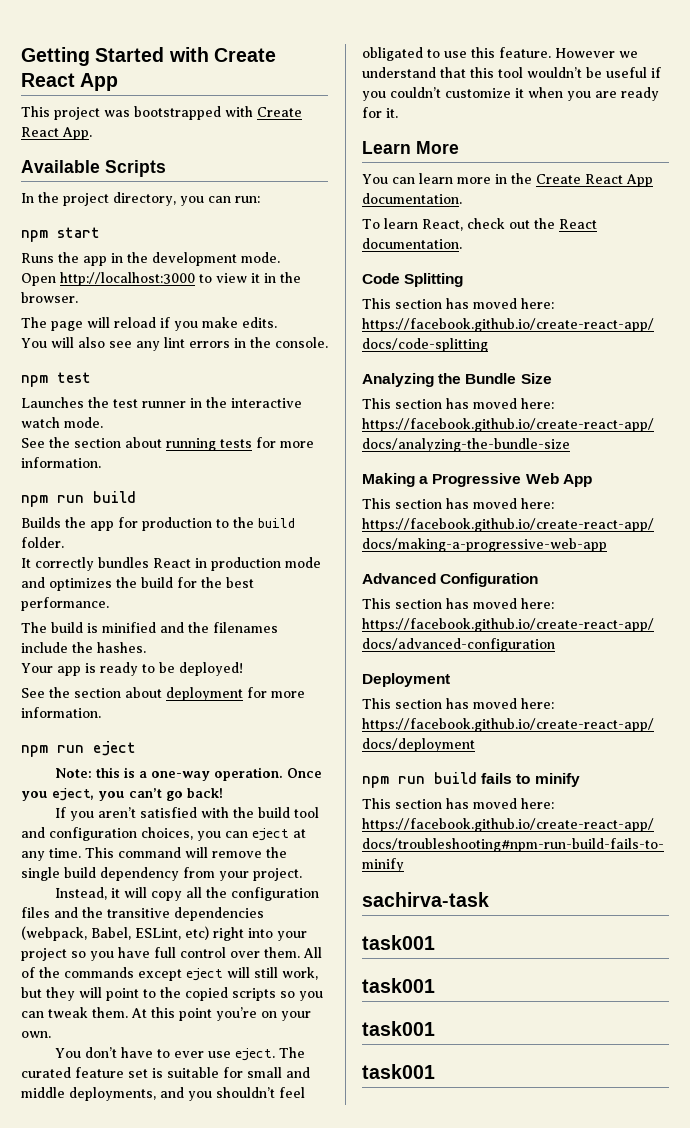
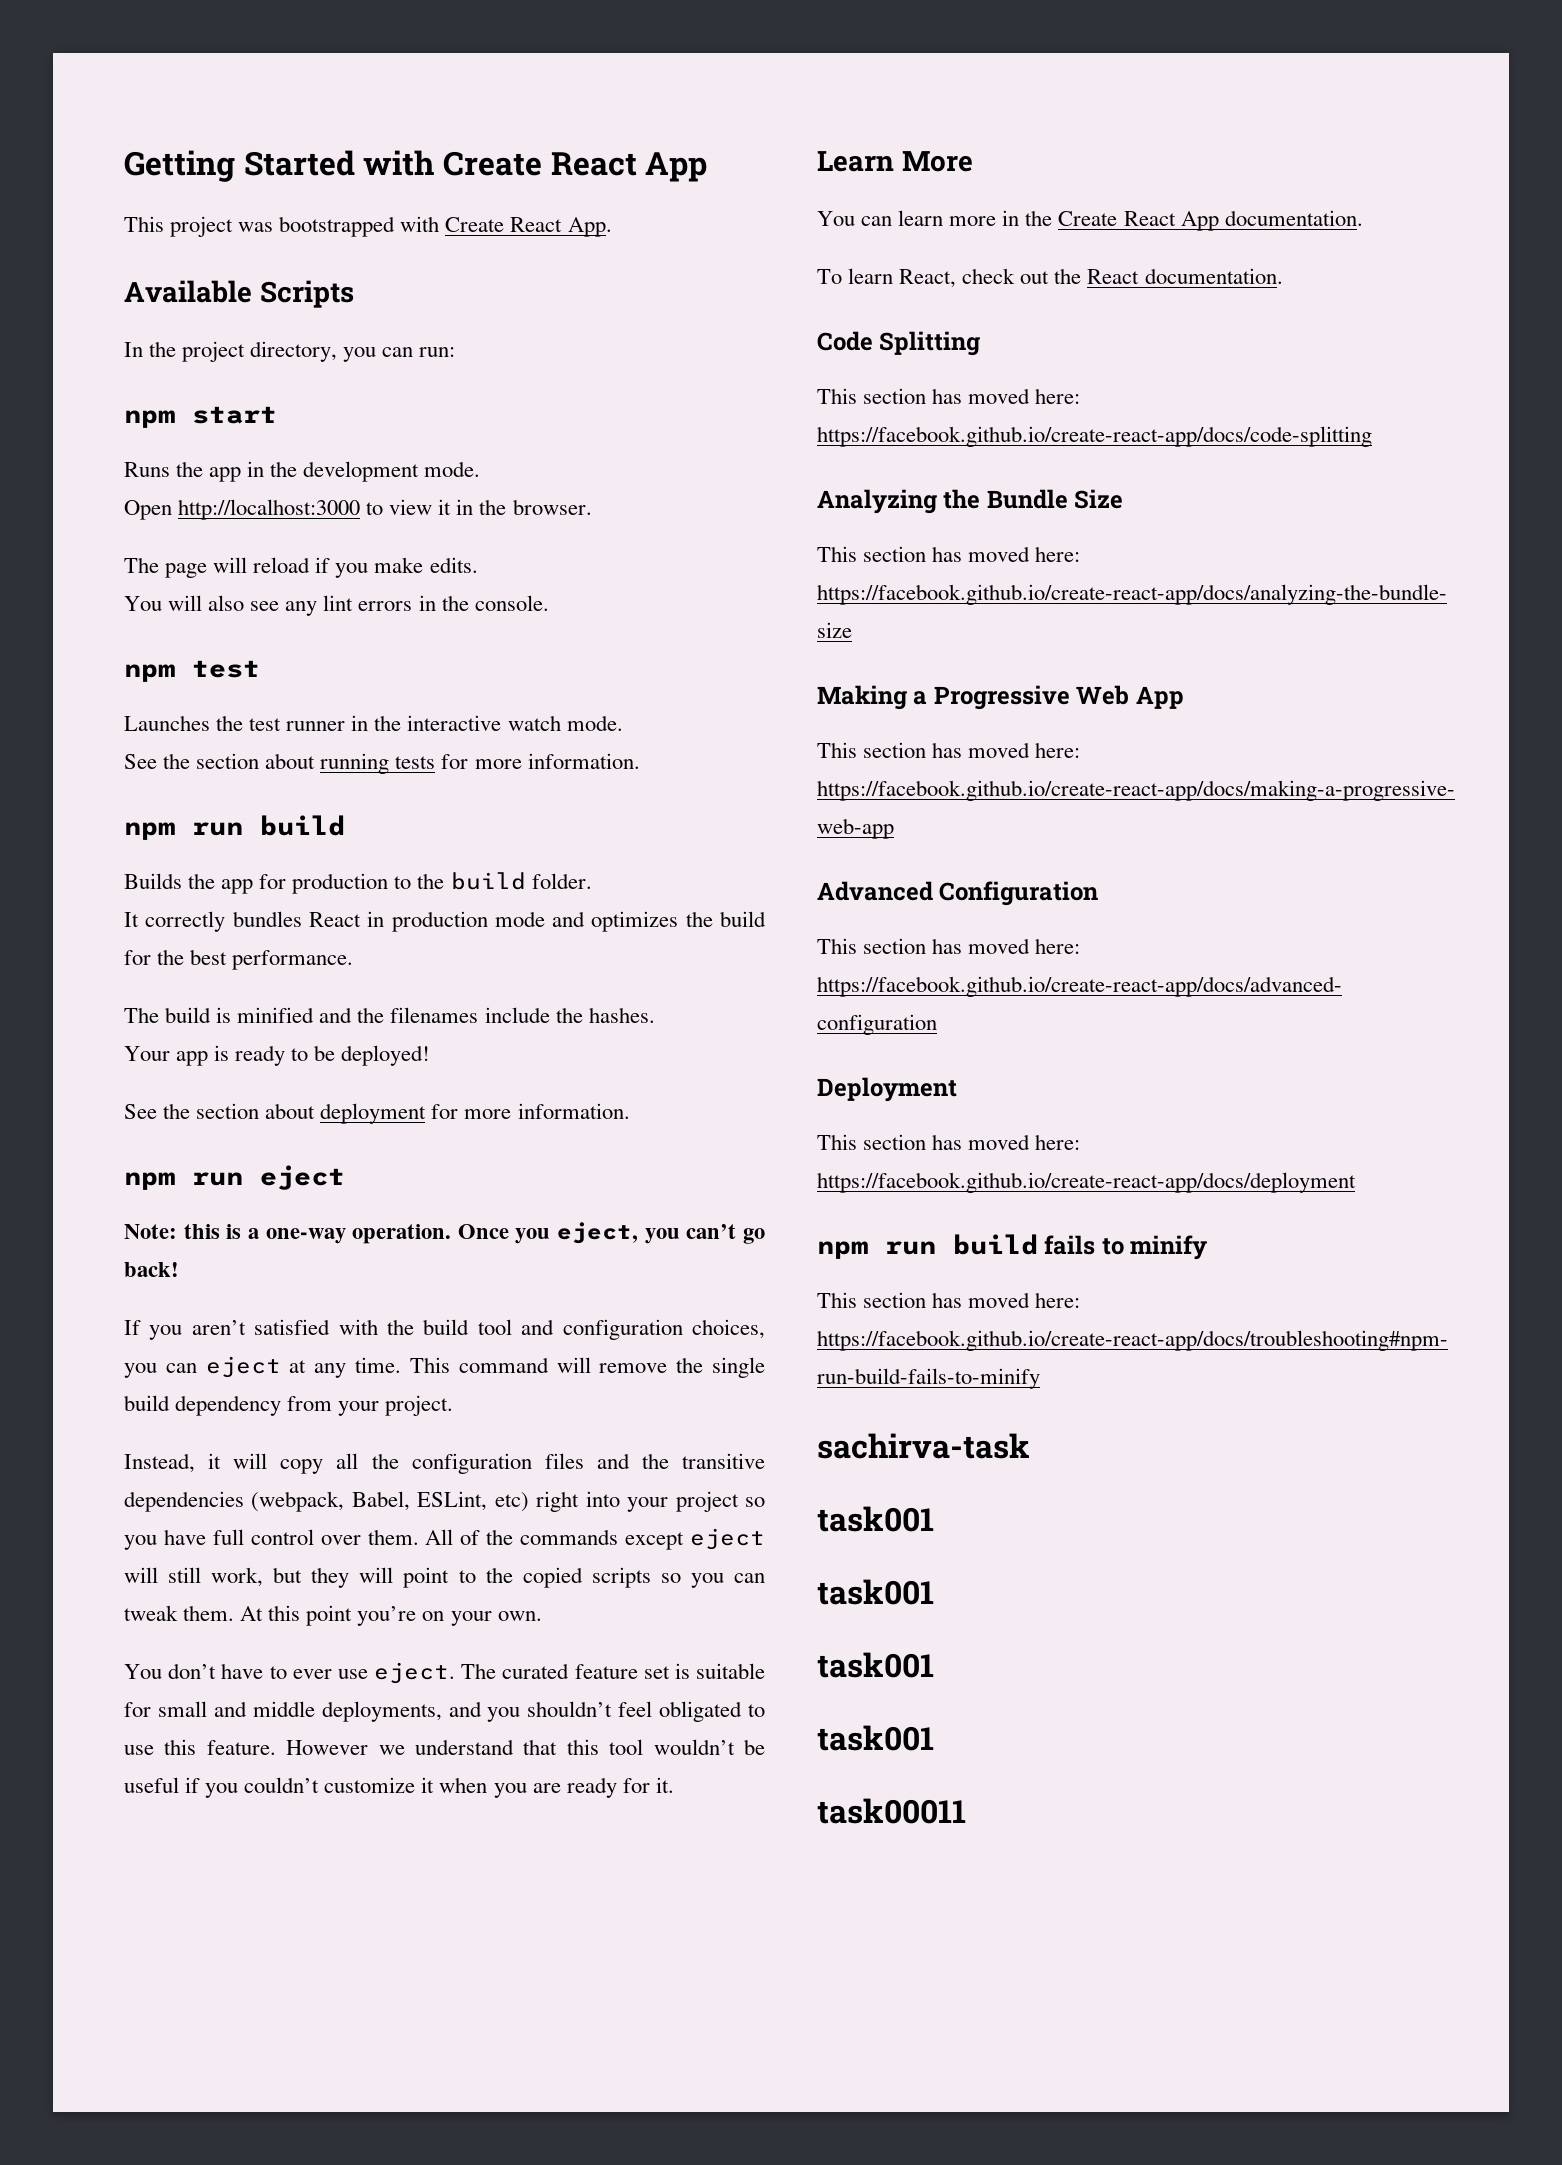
(435, 1071) none -> [817,1798,966,1824] // task00011

